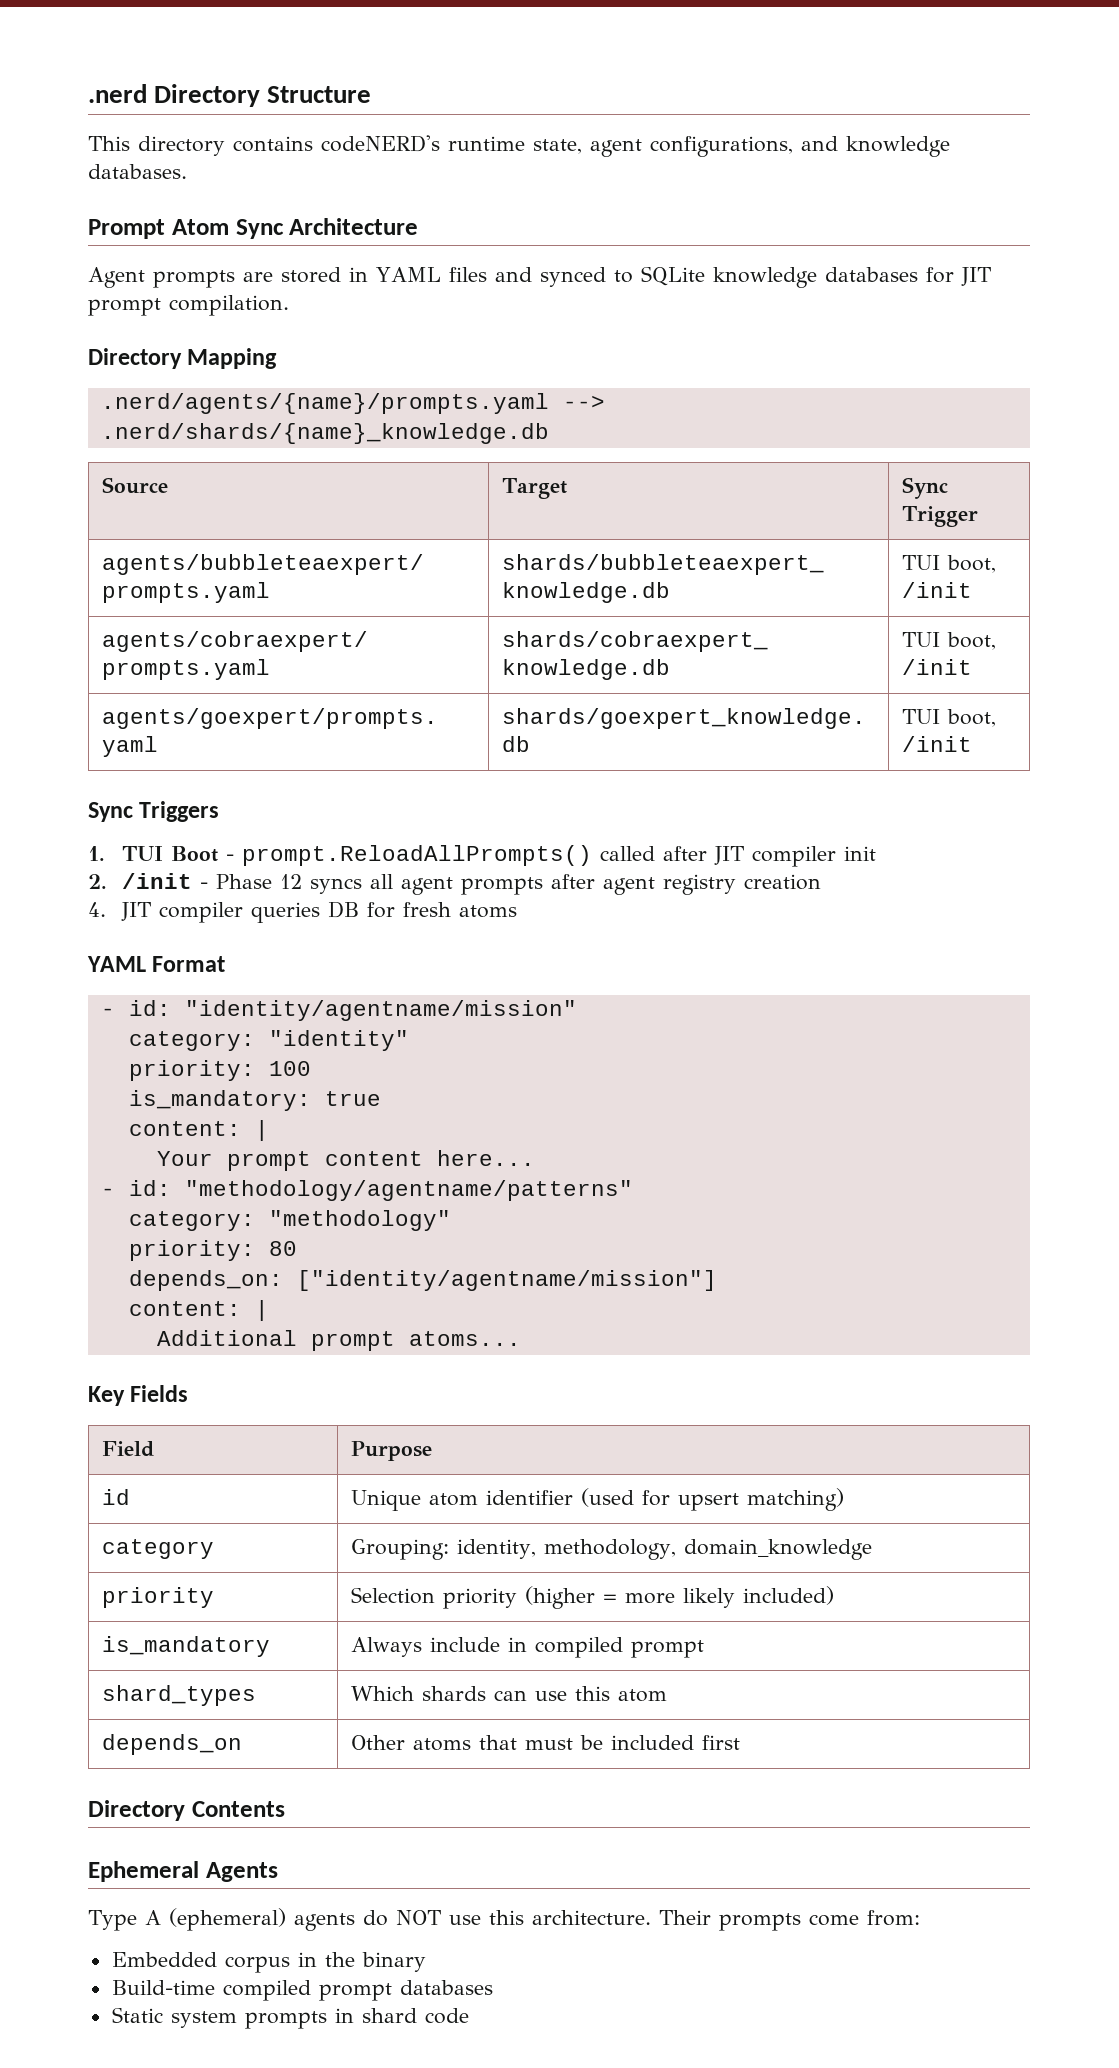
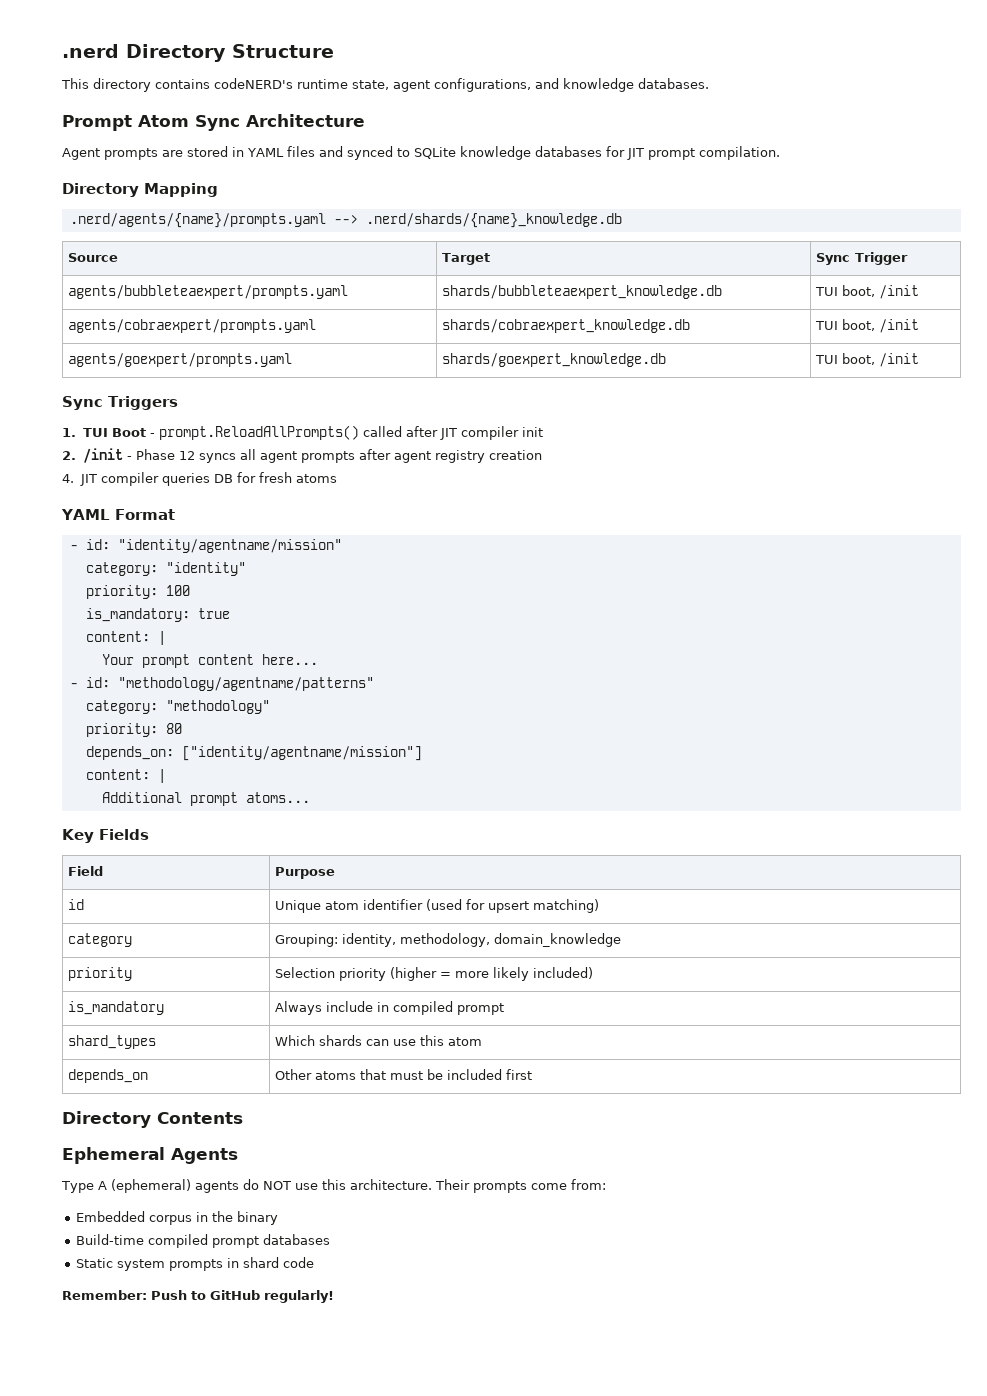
(469, 2016) none -> [62,1290,334,1303] // Remember: Push to GitHub regularly!

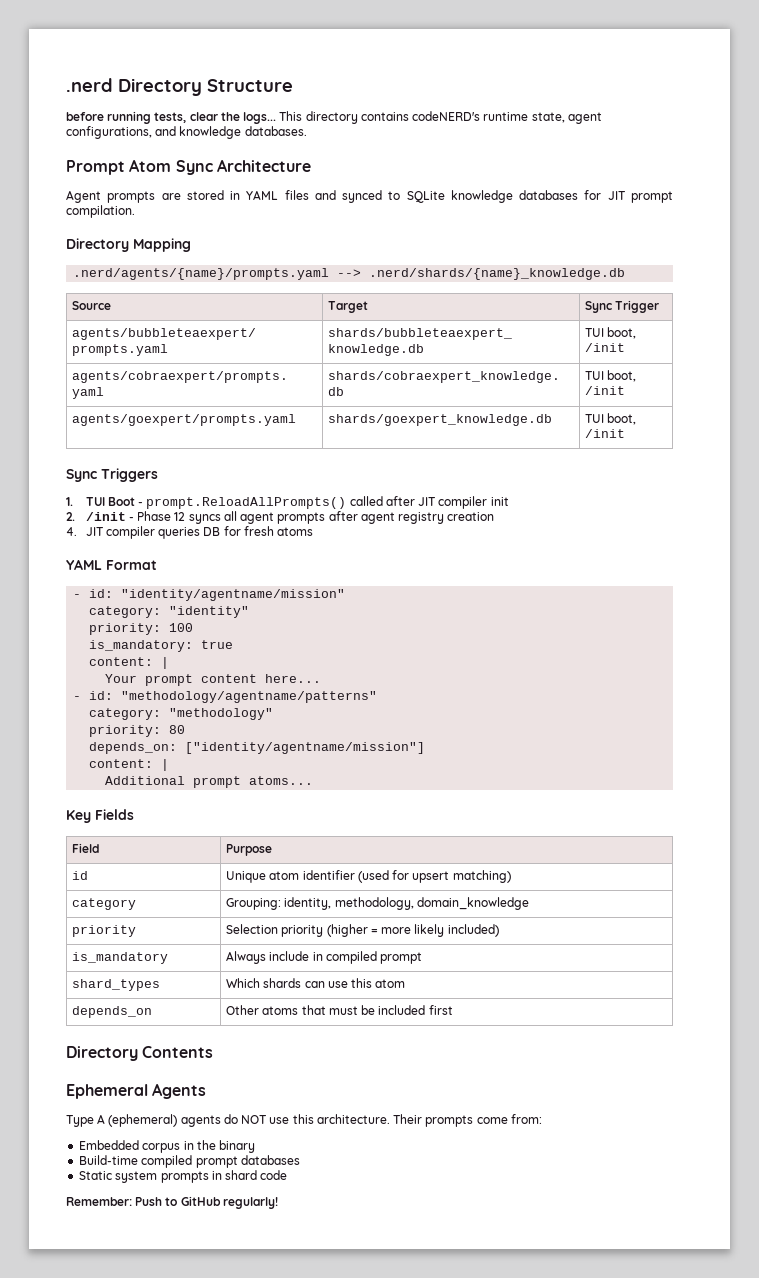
(334, 51) none -> [66,111,277,124] before running tests, clear the logs...

